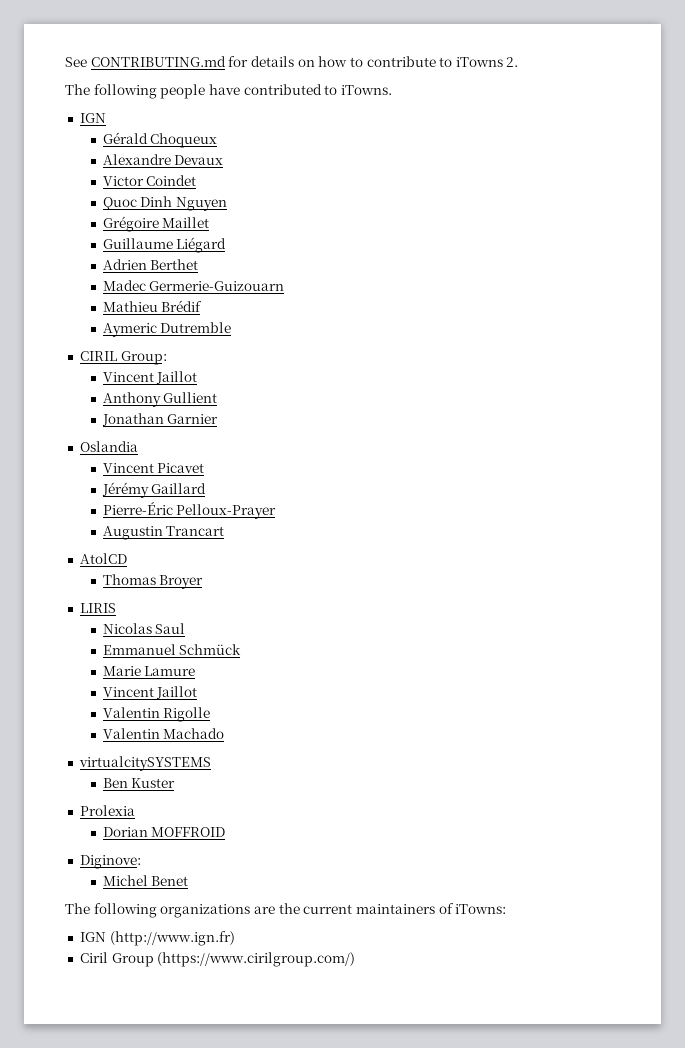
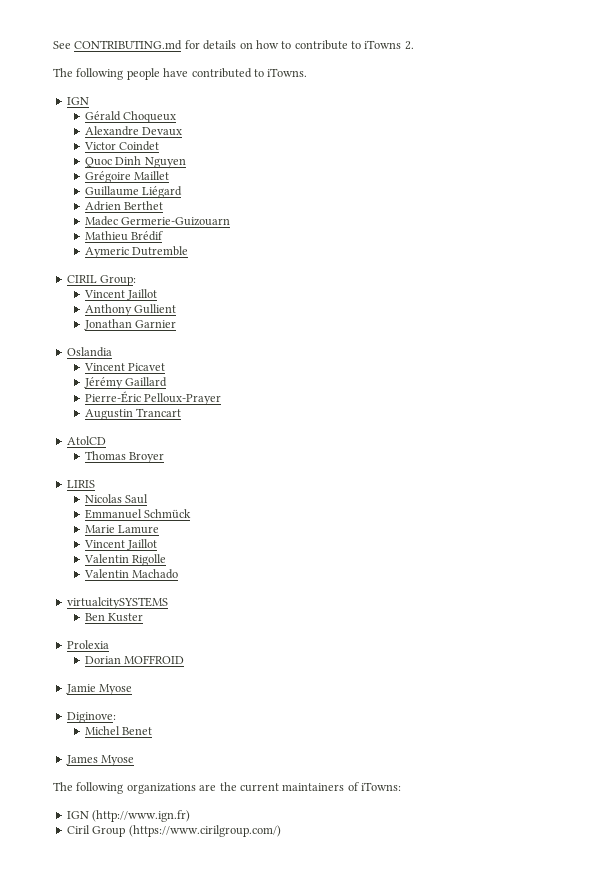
(226, 832) none -> [65,684,133,695] // Jamie Myose
(189, 881) none -> [65,755,135,766] // James Myose

